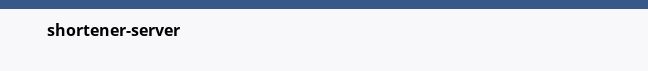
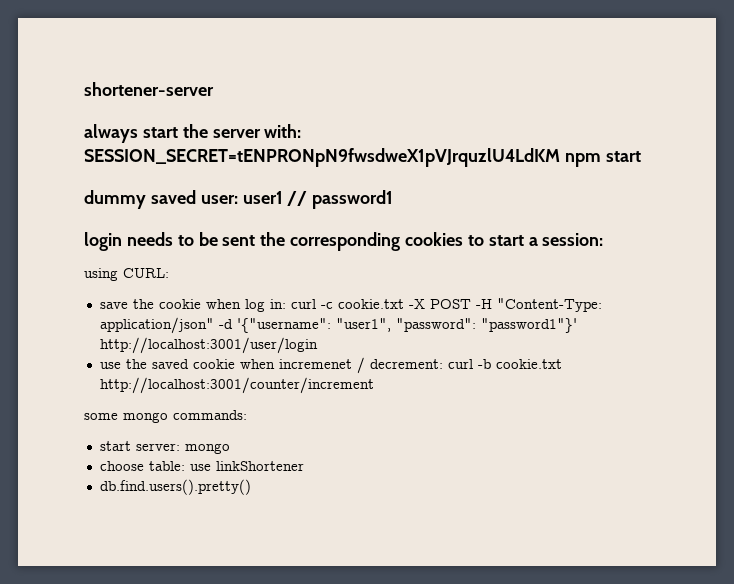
(180, 29) none -> [84,124,302,143] [84,148,641,167] [84,190,394,209] [84,232,604,251] [84,268,169,281] [99,298,602,312] [99,317,577,334] [99,337,318,354] [99,357,562,374] [99,377,374,394] [84,410,247,423] [99,441,230,454] [99,461,304,471] [99,479,251,495] // always start the server with: SESSION_SECRET=tENPRONpN9fwsdweX1pVJrquzlU4LdKM npm start // dummy saved user: user1 // password1 // login needs to be sent the corresponding cookies to start a session: // using CURL: // save the cookie when log in: curl -c cookie.txt -X POST -H "Content-Type: application/json" -d '{"username": "user1", "password": "password1"}' http://localhost:3001/user/login // use the saved cookie when incremenet / decrement: curl -b cookie.txt http://localhost:3001/counter/increment // some mongo commands: // start server: mongo // choose table: use linkShortener // db.find.users().pretty()

